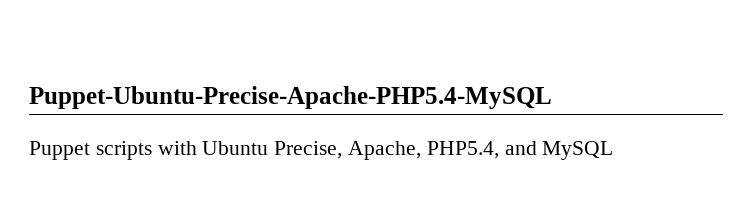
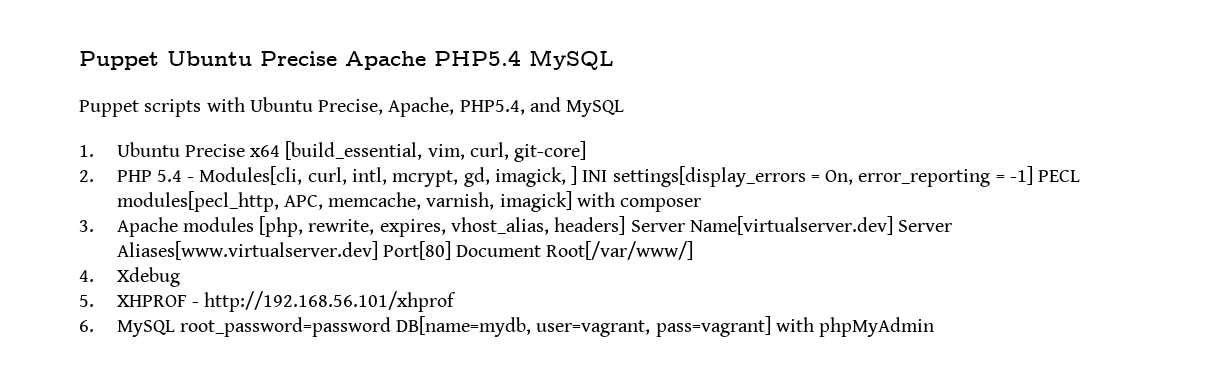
[29,86,552,109] Puppet-Ubuntu-Precise-Apache-PHP5.4-MySQL -> [79,49,614,70] Puppet Ubuntu Precise Apache PHP5.4 MySQL
(614, 150) none -> [79,141,587,162] [79,166,1081,187] [116,191,702,212] [79,216,953,237] [116,241,694,260] [79,267,180,287] [79,291,457,312] [79,316,935,337] // 1. Ubuntu Precise x64 [build_essential, vim, curl, git-core] // 2. PHP 5.4 - Modules[cli, curl, intl, mcrypt, gd, imagick, ] INI settings[display_errors = On, error_reporting = -1] PECL modules[pecl_http, APC, memcache, varnish, imagick] with composer // 3. Apache modules [php, rewrite, expires, vhost_alias, headers] Server Name[virtualserver.dev] Server Aliases[www.virtualserver.dev] Port[80] Document Root[/var/www/] // 4. Xdebug // 5. XHPROF - http://192.168.56.101/xhprof // 6. MySQL root_password=password DB[name=mydb, user=vagrant, pass=vagrant] with phpMyAdmin

